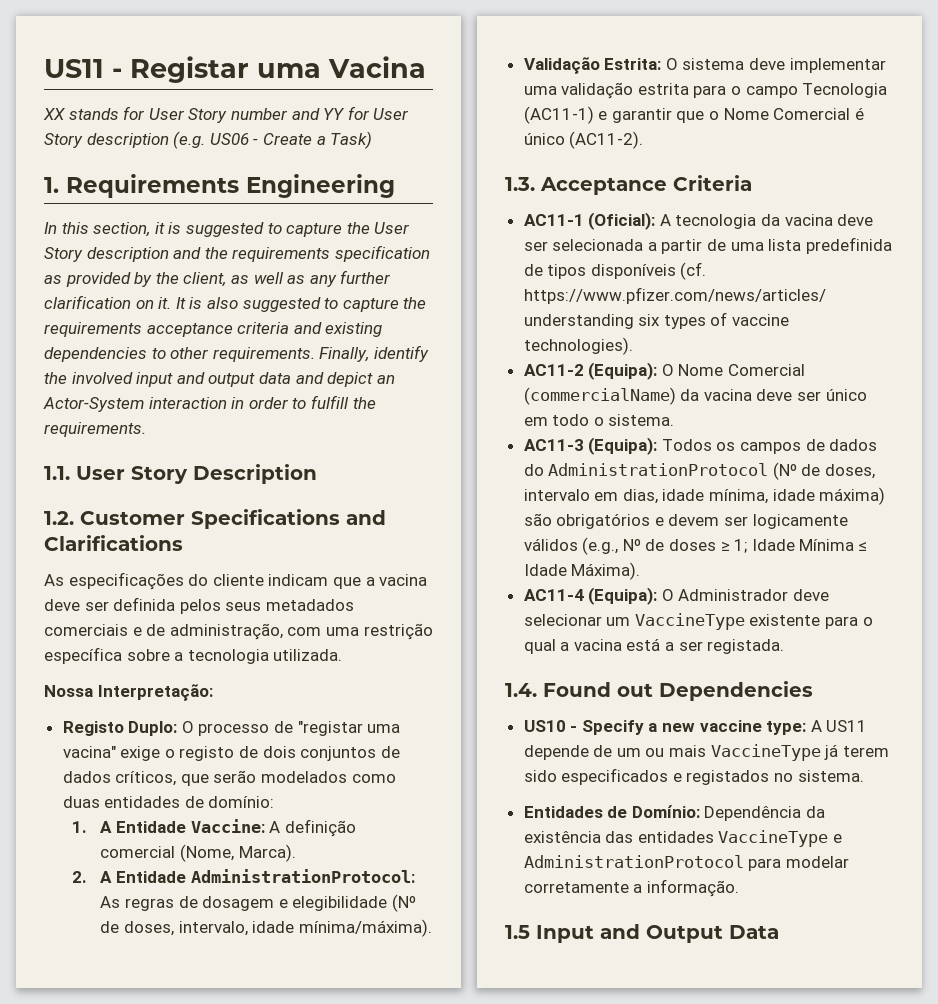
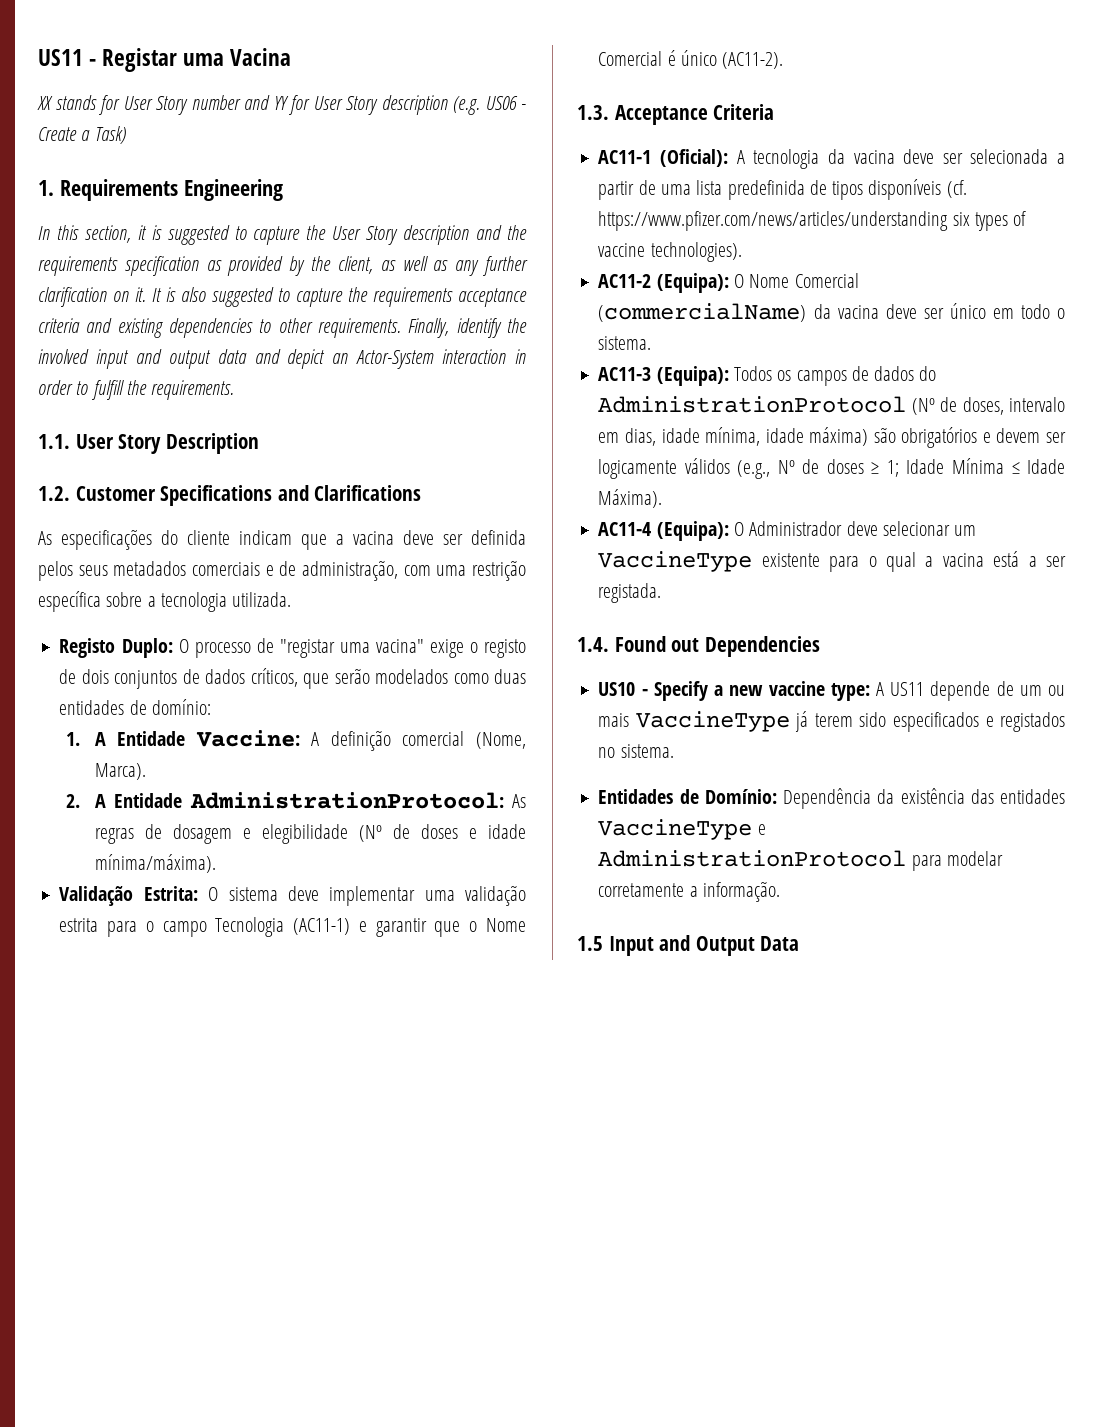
[44,684,213,701] // Nossa Interpretação: -> (292, 599) none
[123,921,248,936] doses, intervalo, -> [420,824,477,839] doses e

